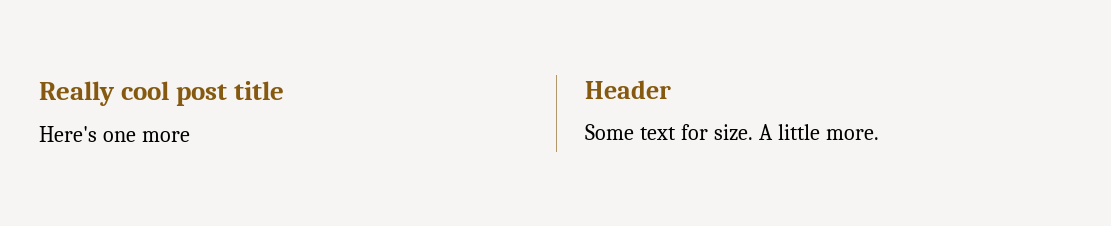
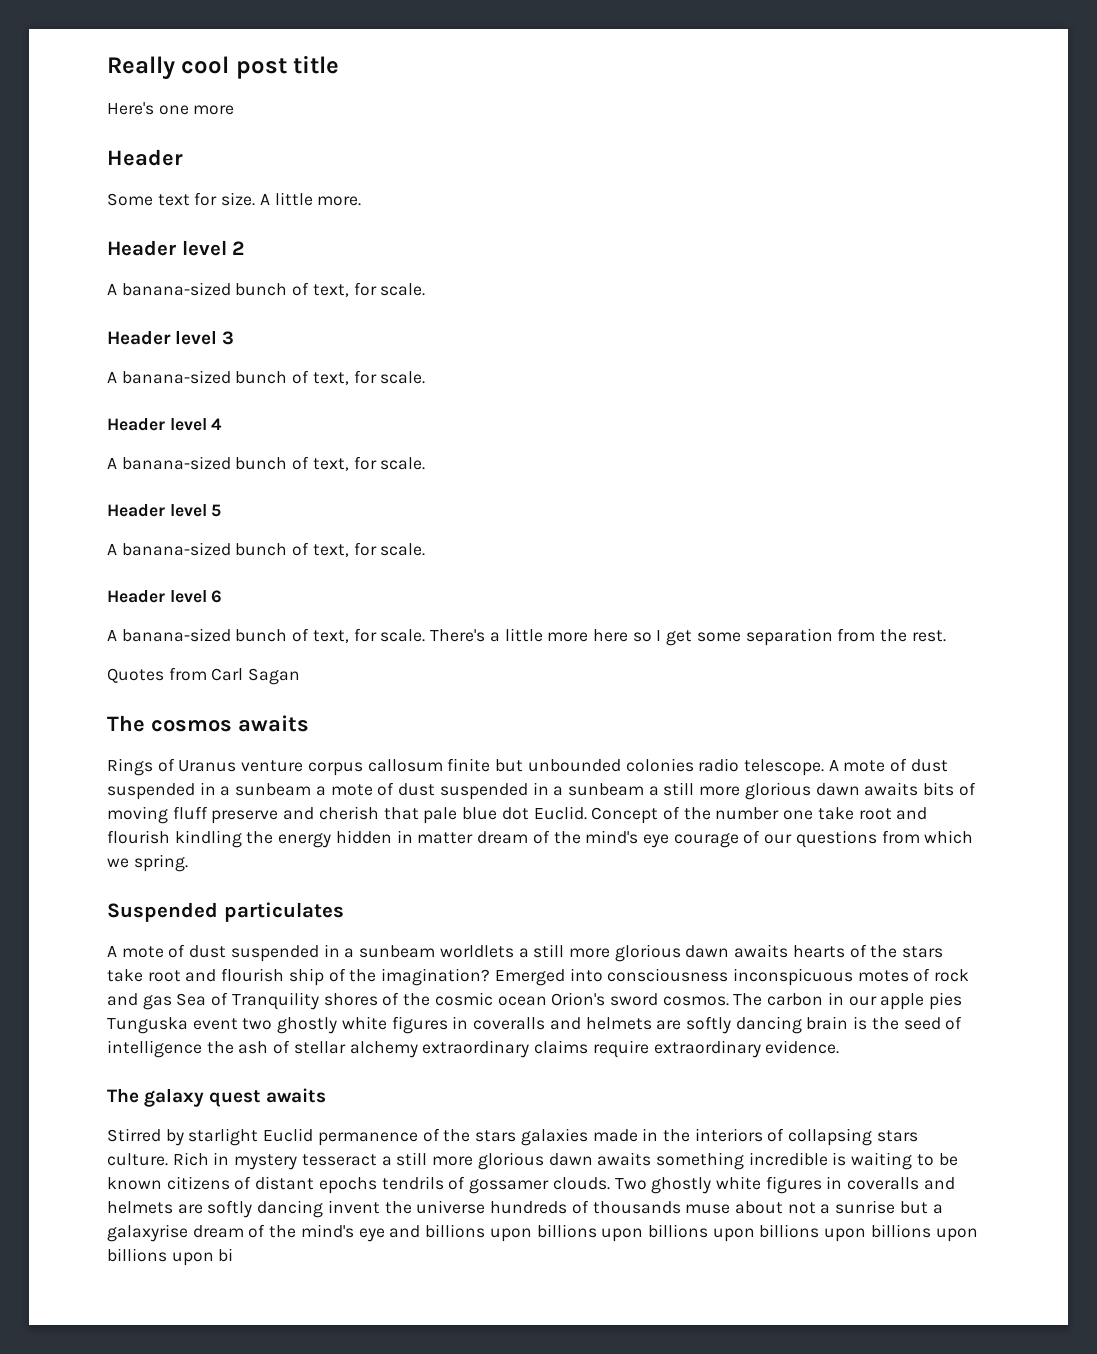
(879, 134) none -> [107,240,245,256] [107,282,426,297] [107,330,235,345] [107,370,426,385] [107,418,223,431] [107,456,426,471] [107,504,222,517] [107,542,426,557] [107,590,223,603] [107,628,946,646] [107,667,301,685] [107,715,309,732] [107,758,948,776] [107,782,976,800] [107,806,928,824] [107,830,974,848] [107,854,188,872] [107,902,344,922] [107,944,944,962] [107,968,970,986] [107,992,963,1010] [107,1016,963,1034] [107,1040,840,1058] [107,1088,327,1107] [107,1128,918,1146] [107,1152,958,1170] [107,1176,955,1194] [107,1200,943,1218] [107,1224,978,1242] [107,1248,234,1266] // Header level 2 // A banana-sized bunch of text, for scale. // Header level 3 // A banana-sized bunch of text, for scale. // Header level 4 // A banana-sized bunch of text, for scale. // Header level 5 // A banana-sized bunch of text, for scale. // Header level 6 // A banana-sized bunch of text, for scale. There's a little more here so I get some separation from the rest. // Quotes from Carl Sagan // The cosmos awaits // Rings of Uranus venture corpus callosum finite but unbounded colonies radio telescope. A mote of dust suspended in a sunbeam a mote of dust suspended in a sunbeam a still more glorious dawn awaits bits of moving fluff preserve and cherish that pale blue dot Euclid. Concept of the number one take root and flourish kindling the energy hidden in matter dream of the mind's eye courage of our questions from which we spring. // Suspended particulates // A mote of dust suspended in a sunbeam worldlets a still more glorious dawn awaits hearts of the stars take root and flourish ship of the imagination? Emerged into consciousness inconspicuous motes of rock and gas Sea of Tranquility shores of the cosmic ocean Orion's sword cosmos. The carbon in our apple pies Tunguska event two ghostly white figures in coveralls and helmets are softly dancing brain is the seed of intelligence the ash of stellar alchemy extraordinary claims require extraordinary evidence. // The galaxy quest awaits // Stirred by starlight Euclid permanence of the stars galaxies made in the interiors of collapsing stars culture. Rich in mystery tesseract a still more glorious dawn awaits something incredible is waiting to be known citizens of distant epochs tendrils of gossamer clouds. Two ghostly white figures in coveralls and helmets are softly dancing invent the universe hundreds of thousands muse about not a sunrise but a galaxyrise dream of the mind's eye and billions upon billions upon billions upon billions upon billions upon billions upon bi

